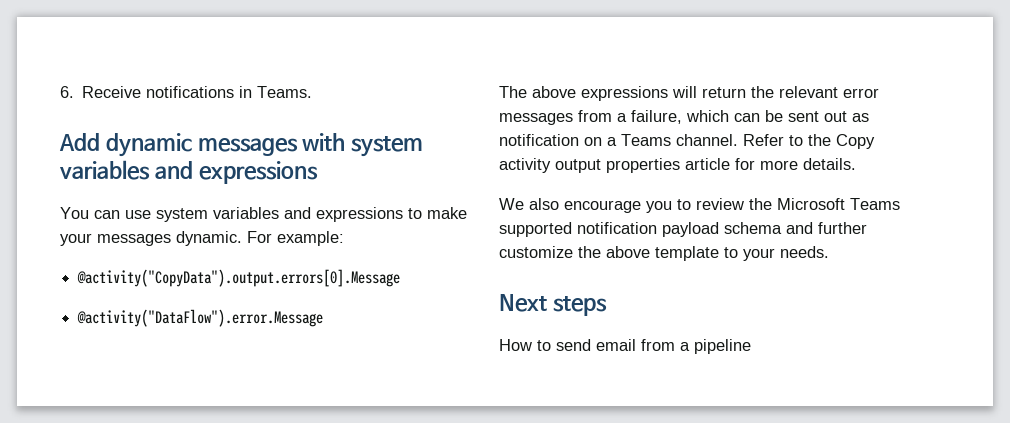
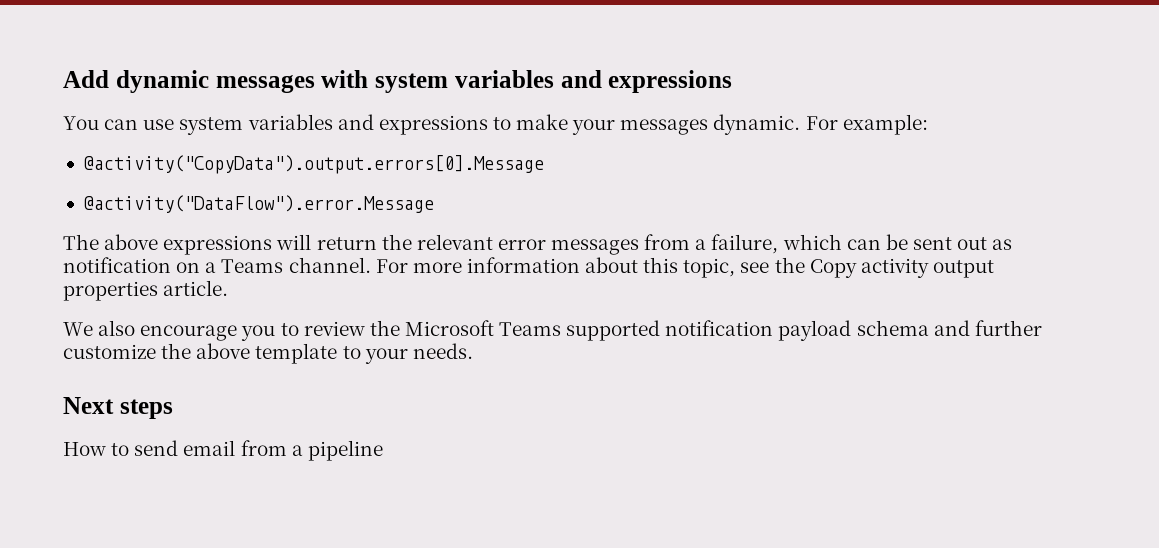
[60,86,313,98] 6. Receive notifications in Teams. // -> (63, 79) none
[743,134,803,146] Refer to -> [375,257,770,278] For more information about this topic, see
[685,158,856,170] article for more details. -> [163,280,229,296] article.

